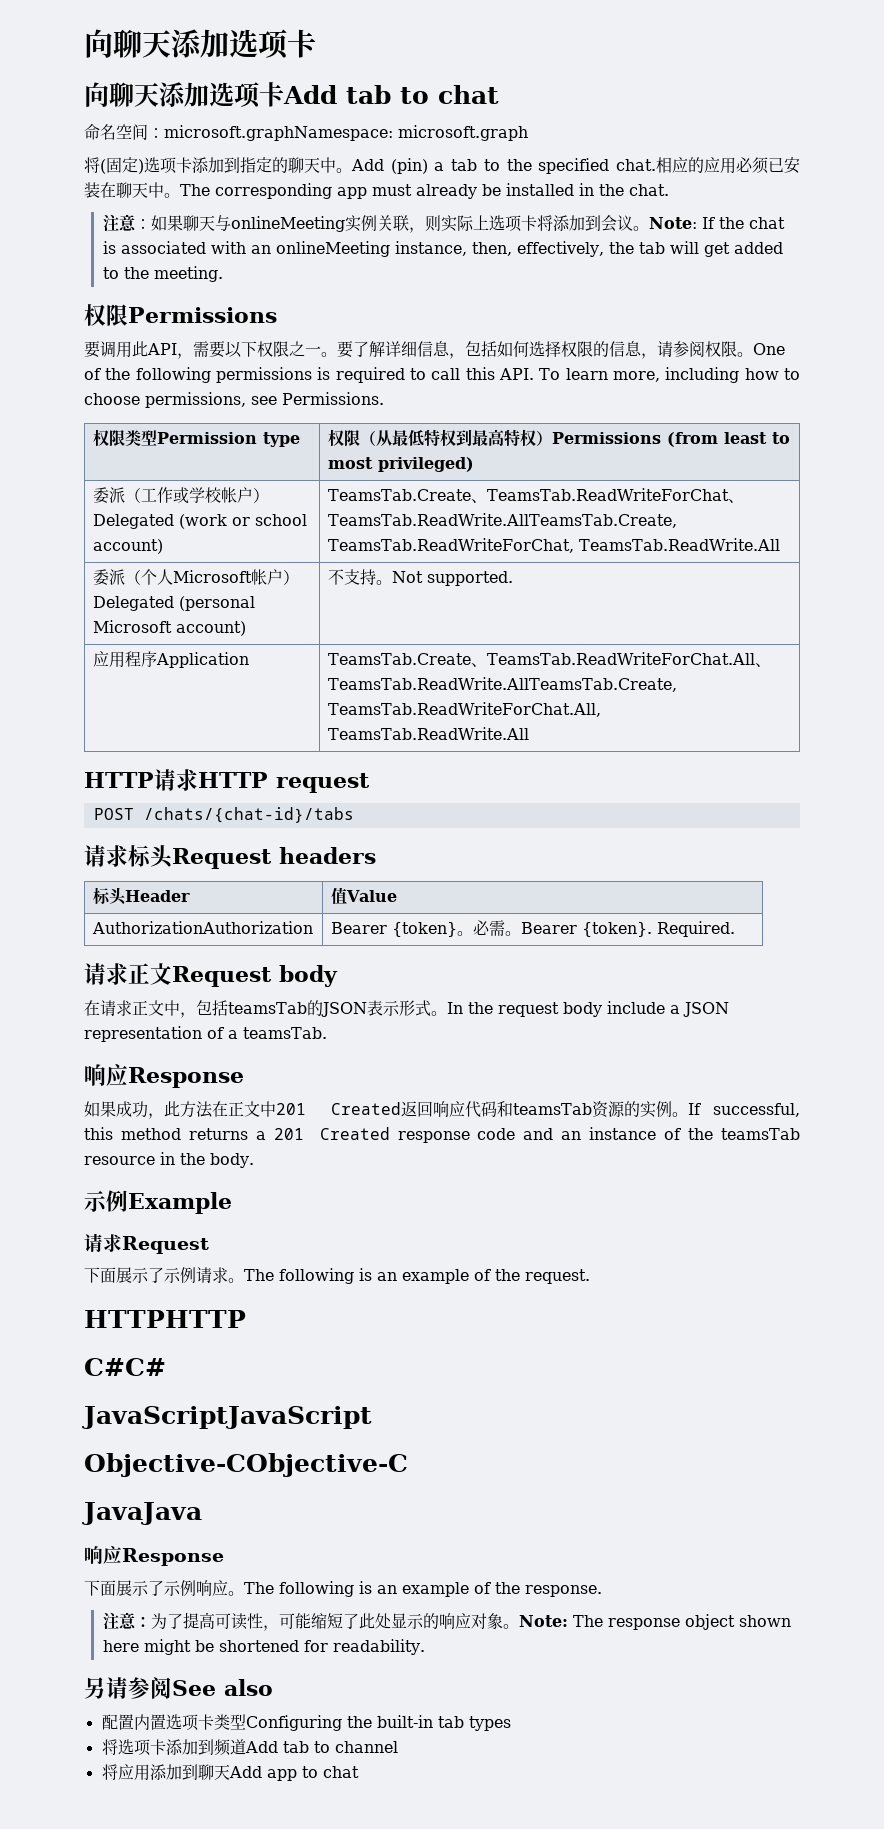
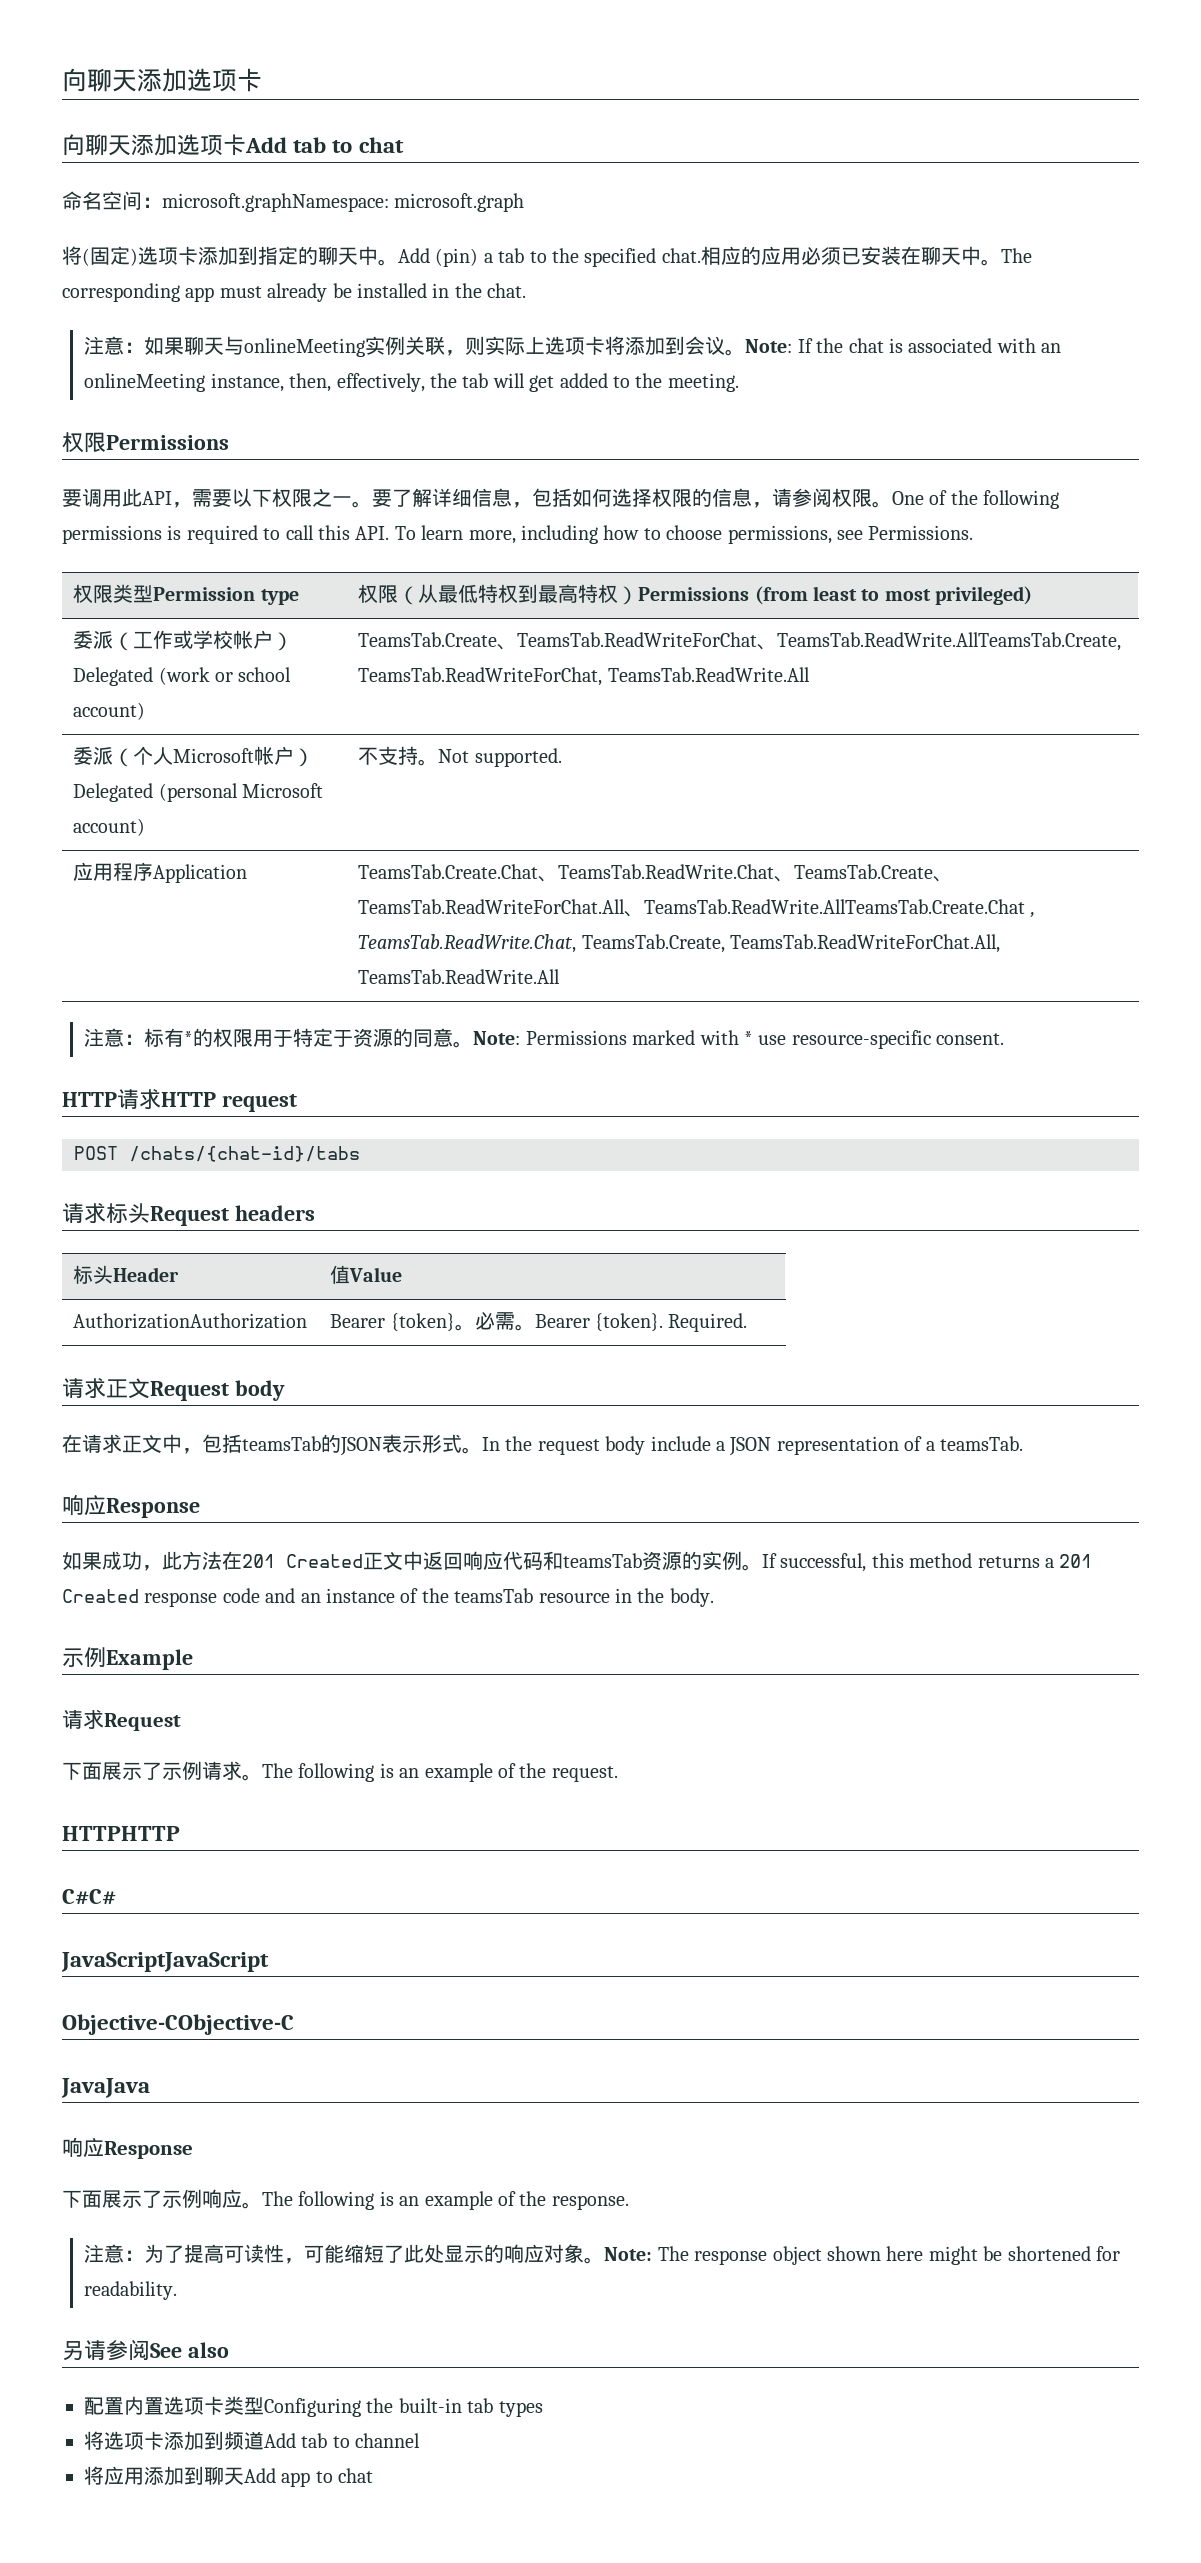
[327,652,771,667] [327,677,677,692] [327,702,601,717] [327,727,529,740] TeamsTab.Create、TeamsTab.ReadWriteForChat.All、TeamsTab.ReadWrite.AllTeamsTab.Create, TeamsTab.ReadWriteForChat.All, TeamsTab.ReadWrite.All -> [358,864,954,882] [358,899,1035,918] [358,934,1000,953] [358,969,561,984] [84,1028,1005,1049] TeamsTab.Create.Chat、TeamsTab.ReadWrite.Chat、TeamsTab.Create、TeamsTab.ReadWriteForChat.All、TeamsTab.ReadWrite.AllTeamsTab.Create.Chat , TeamsTab.ReadWrite.Chat, TeamsTab.Create, TeamsTab.ReadWriteForChat.All, TeamsTab.ReadWrite.All // 注意：标有*的权限用于特定于资源的同意。Note: Permissions marked with * use resource-specific consent.
[228,1101,402,1117] 正文中201 Created -> [242,1551,423,1570] 201 Created正文中

